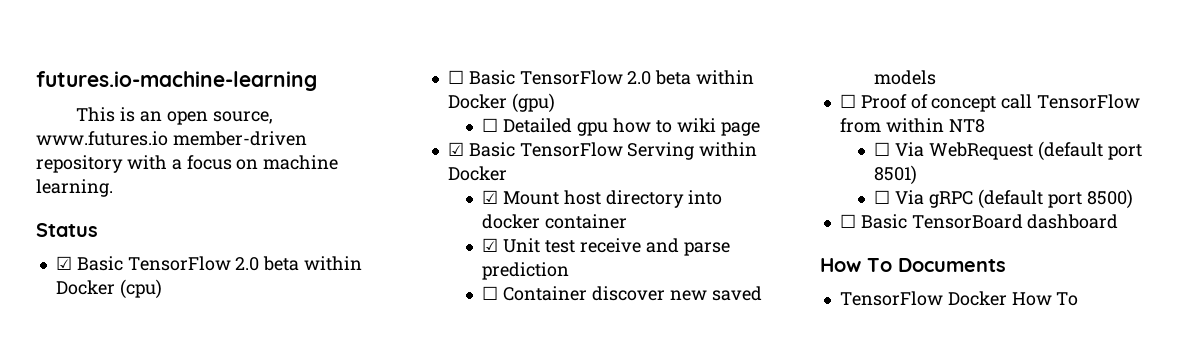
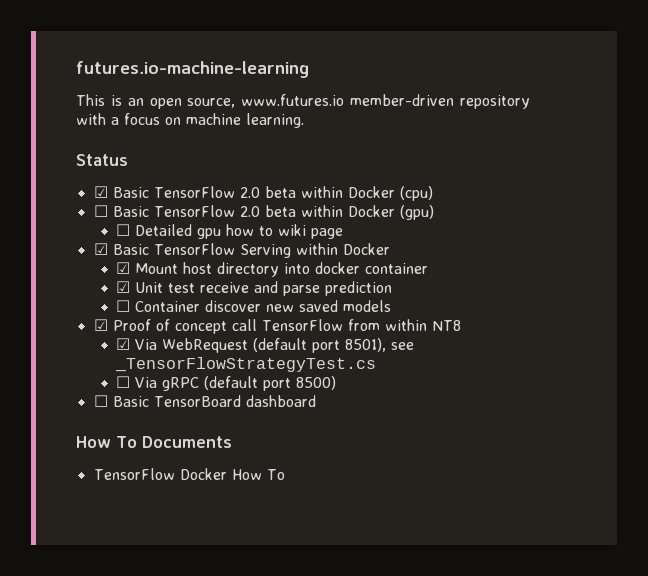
[839,94,856,108] ☐ -> [93,319,108,331] ☑
[874,142,891,156] ☐ -> [116,338,131,350] ☑
[874,165,918,185] 8501) -> [345,338,415,352] [115,357,377,372] 8501), see _TensorFlowStrategyTest.cs

